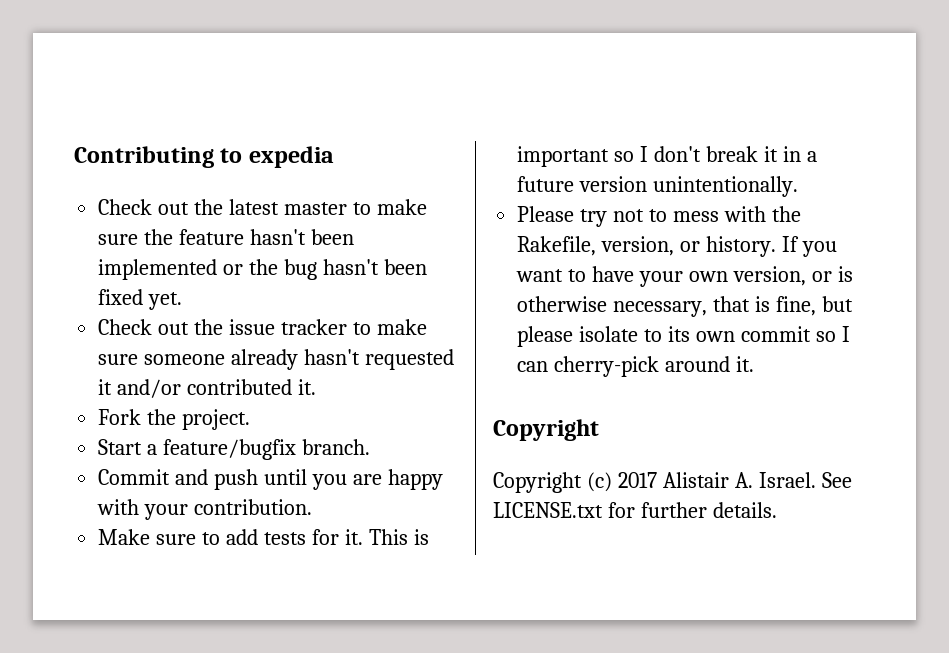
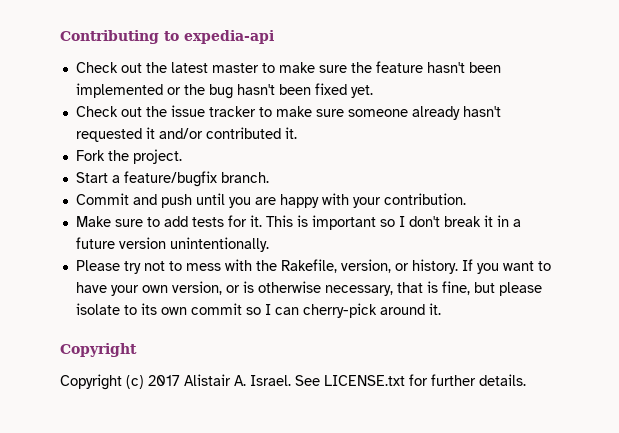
[248,146,334,168] expedia -> [184,30,274,44] expedia-api

